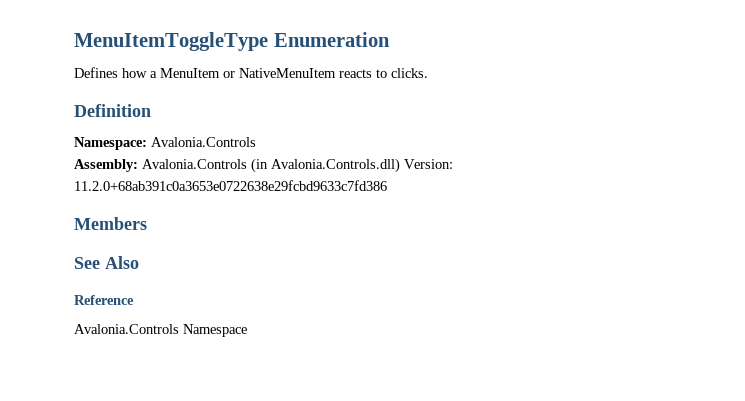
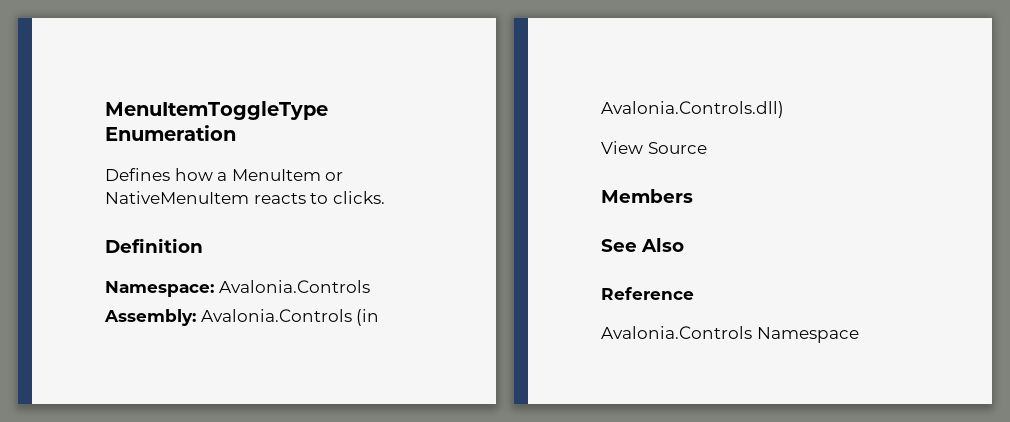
[404,159,453,169] [74,180,387,191] Version: 11.2.0+68ab391c0a3653e0722638e29fcbd9633c7fd386 -> [601,141,707,154] // View Source

